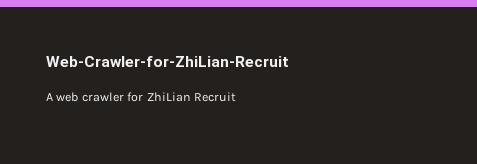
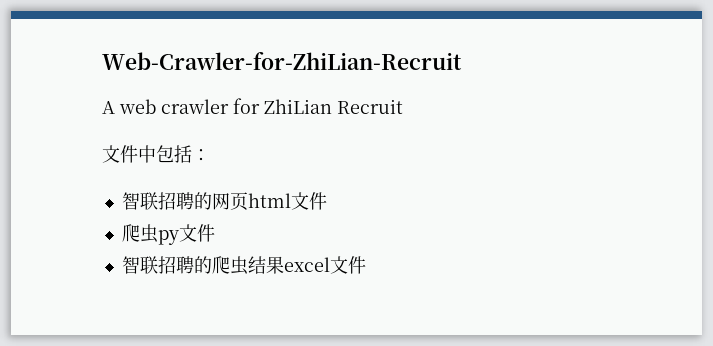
(236, 97) none -> [102,145,210,163] [121,192,327,211] [121,224,215,245] [121,256,366,275] // 文件中包括： // 智联招聘的网页html文件 // 爬虫py文件 // 智联招聘的爬虫结果excel文件

